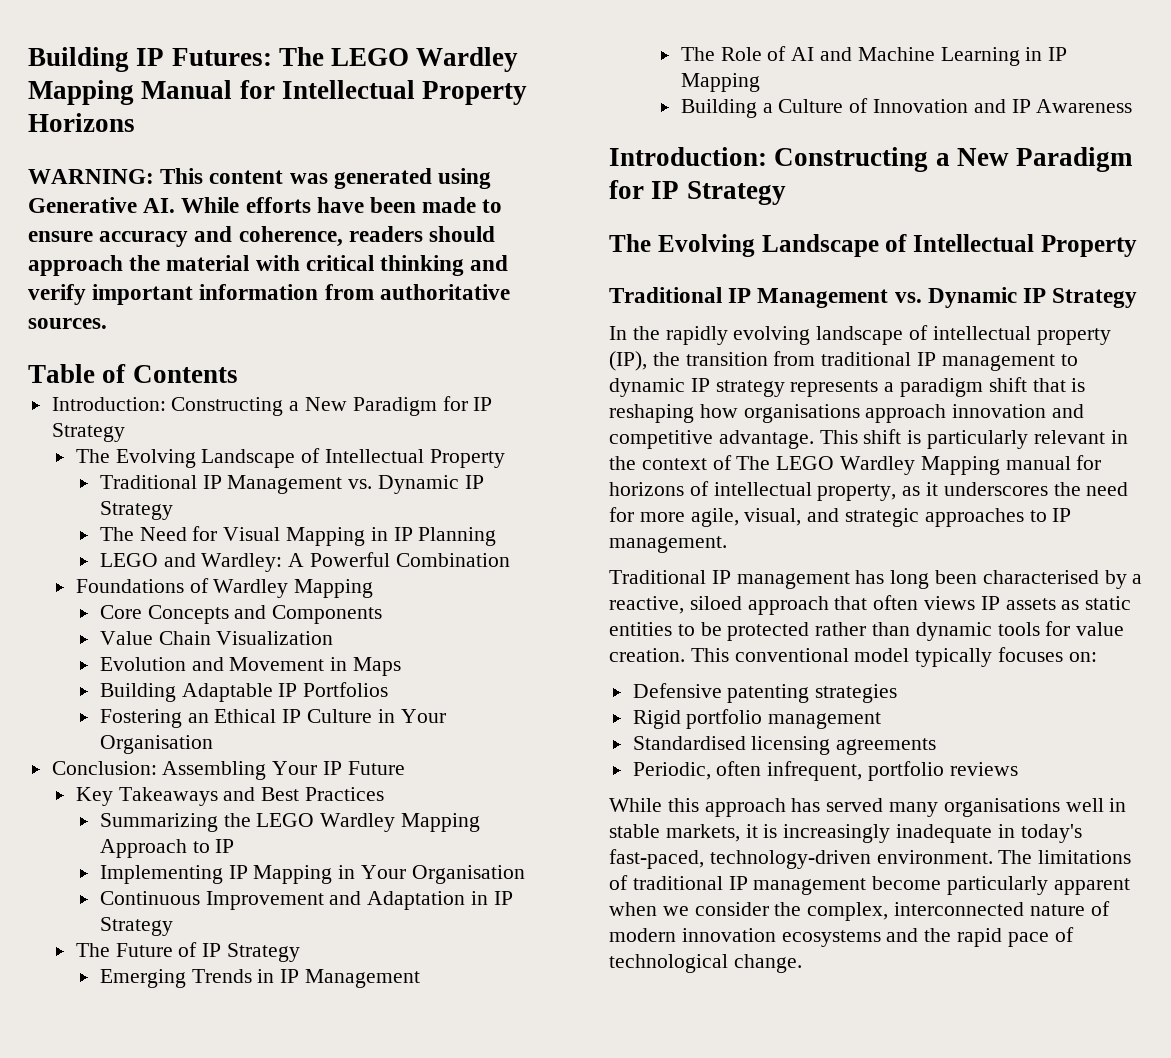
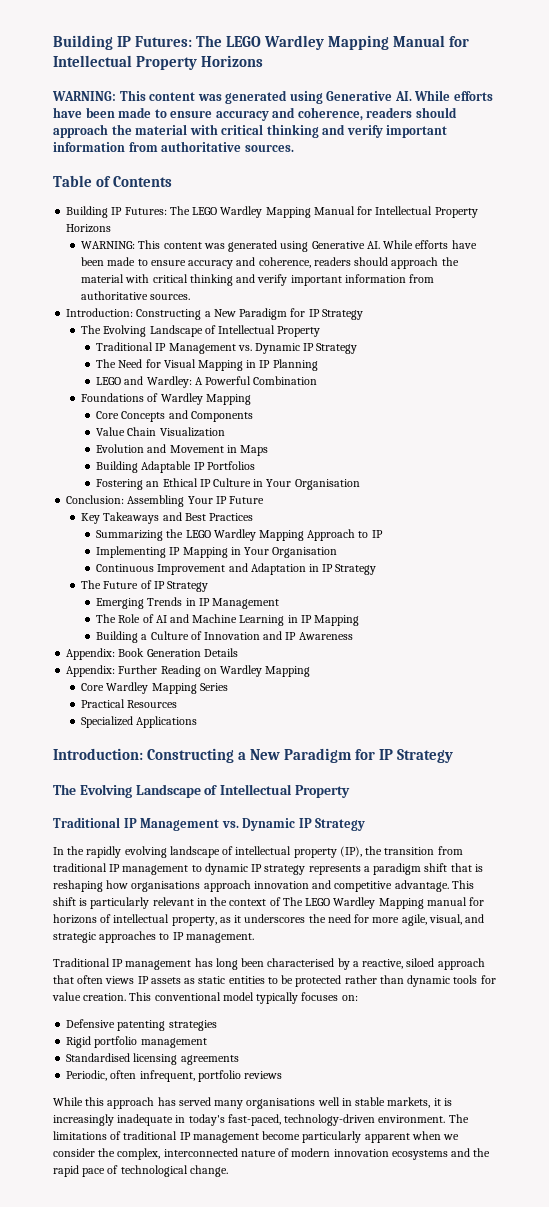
(238, 374) none -> [66,206,478,218] [66,224,112,233] [81,240,477,252] [81,257,459,269] [81,274,435,286] [81,291,191,300] // Building IP Futures: The LEGO Wardley Mapping Manual for Intellectual Property Horizons // WARNING: This content was generated using Generative AI. While efforts have been made to ensure accuracy and coherence, readers should approach the material with critical thinking and verify important information from authoritative sources.
(1133, 106) none -> [66,648,238,660] [66,665,311,677] [81,682,228,694] [81,699,178,708] [81,716,198,728] // Appendix: Book Generation Details // Appendix: Further Reading on Wardley Mapping // Core Wardley Mapping Series // Practical Resources // Specialized Applications

